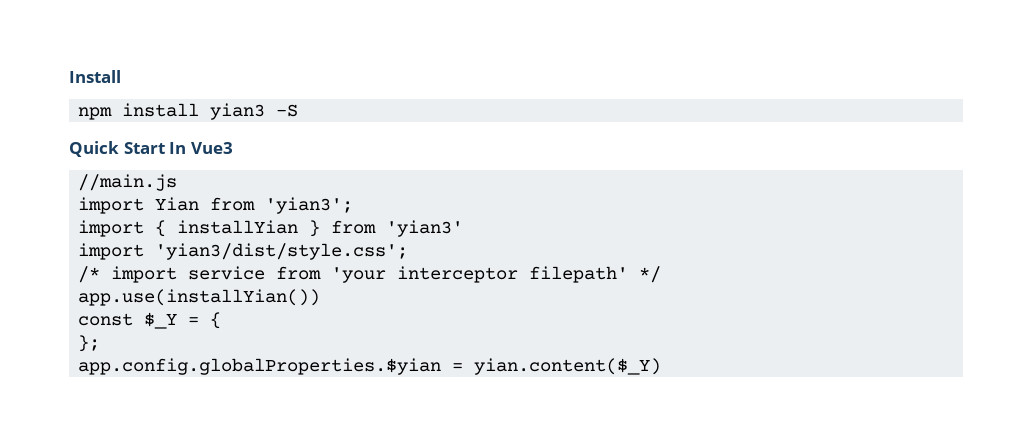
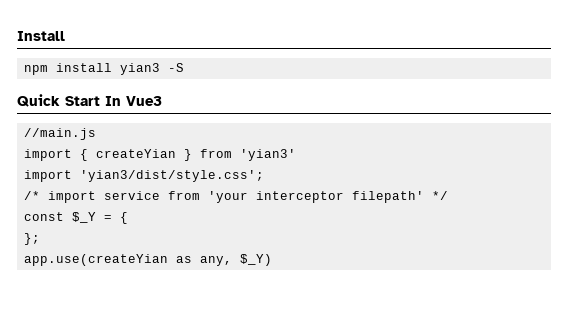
[78,197,354,214] // import Yian from 'yian3'; -> (97, 134) none
[177,220,299,234] installYian -> [96,149,177,158] createYian
[78,289,321,306] // app.use(installYian()) -> (449, 195) none
[78,358,662,375] app.config.globalProperties.$yian = yian.content($_Y) -> [24,254,273,266] app.use(createYian as any, $_Y)

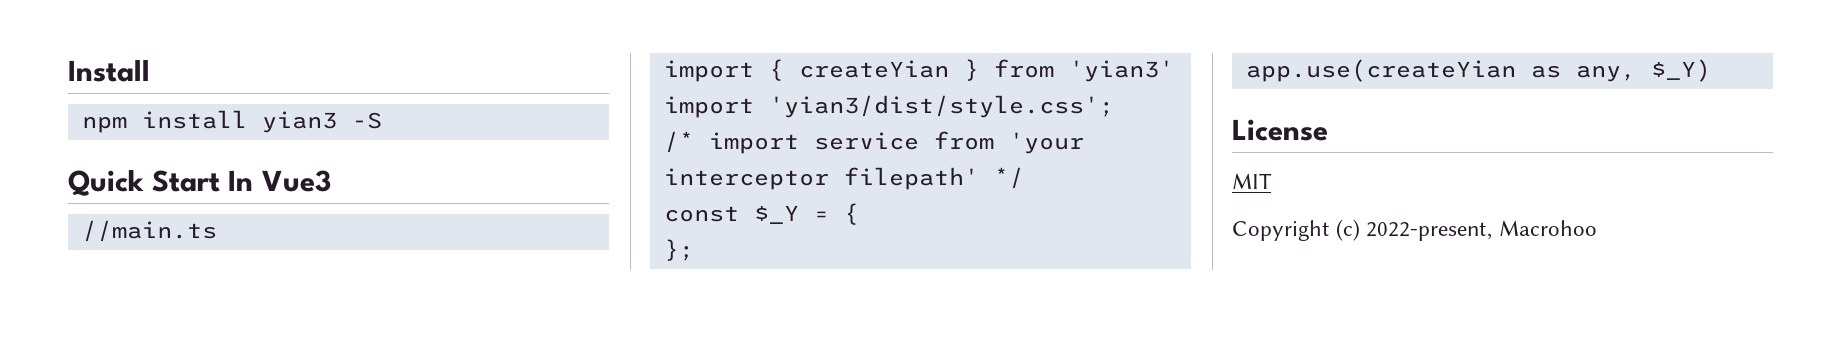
[24,128,97,140] //main.js -> [81,220,217,242] //main.ts
(273, 260) none -> [1232,119,1328,141] [1232,173,1272,189] [1232,219,1597,241] // License // MIT // Copyright (c) 2022-present, Macrohoo

